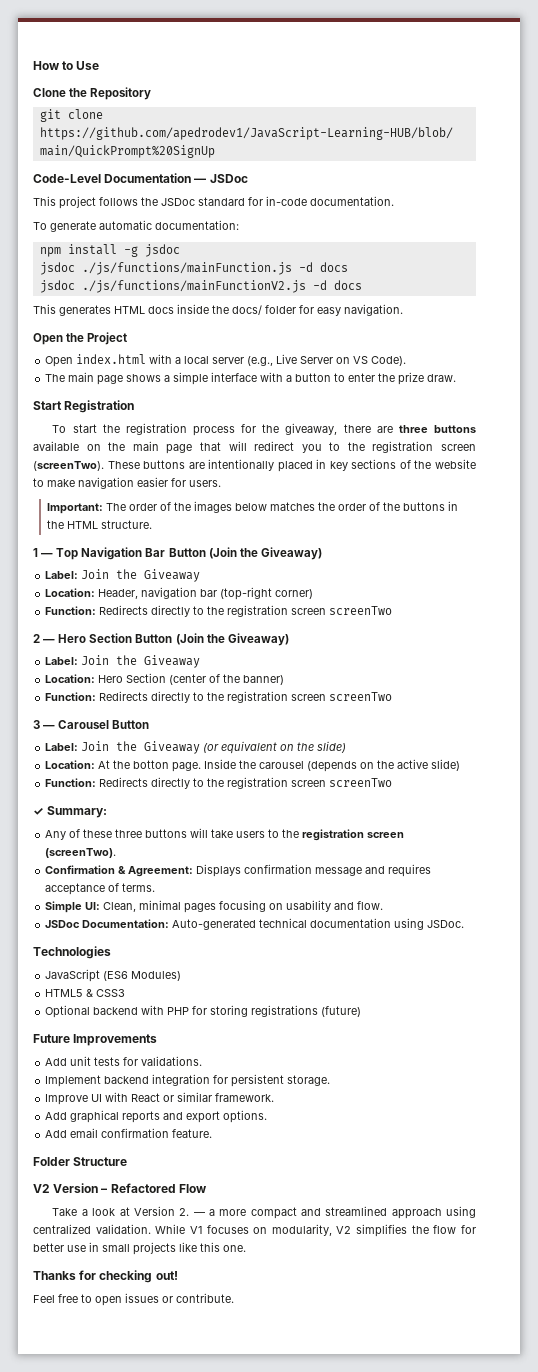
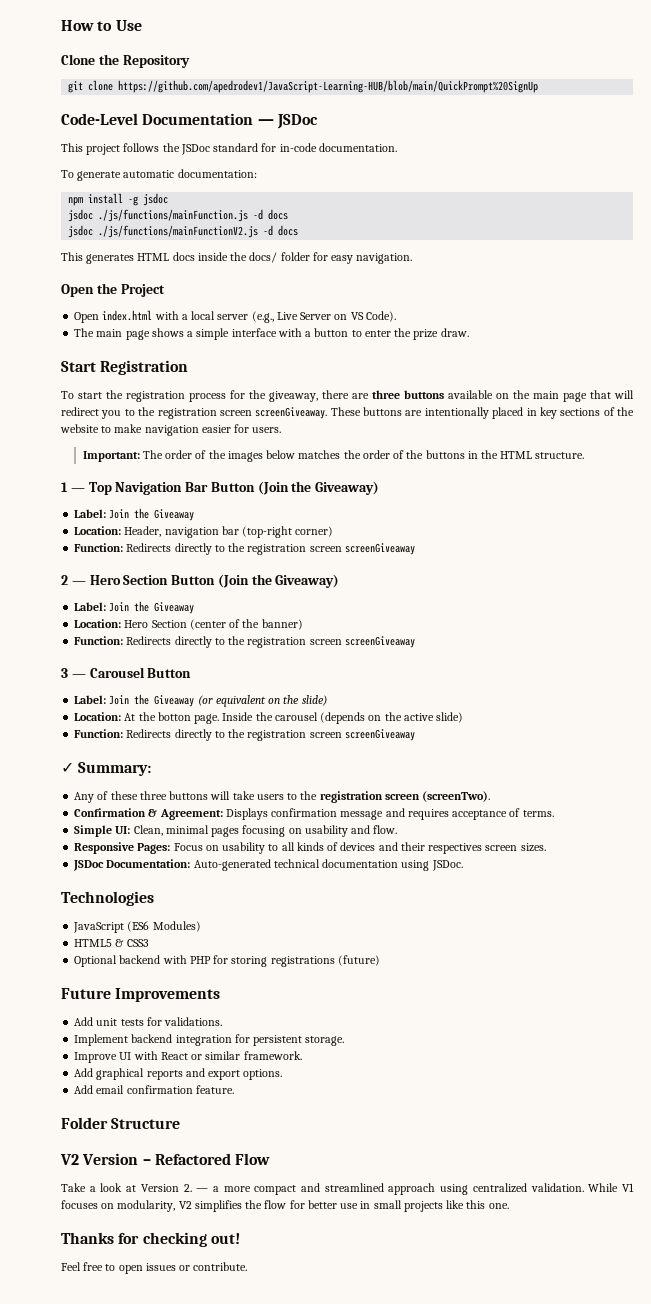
[33,461,104,471] (screenTwo). -> [255,407,328,419] screenGiveaway.
[329,606,393,615] screenTwo -> [344,543,415,555] screenGiveaway
[329,692,393,701] screenTwo -> [344,636,415,648] screenGiveaway
[329,778,393,787] screenTwo -> [344,729,415,741] screenGiveaway
(384, 905) none -> [74,842,546,854] // Responsive Pages: Focus on usability to all kinds of devices and their respectives screen sizes.

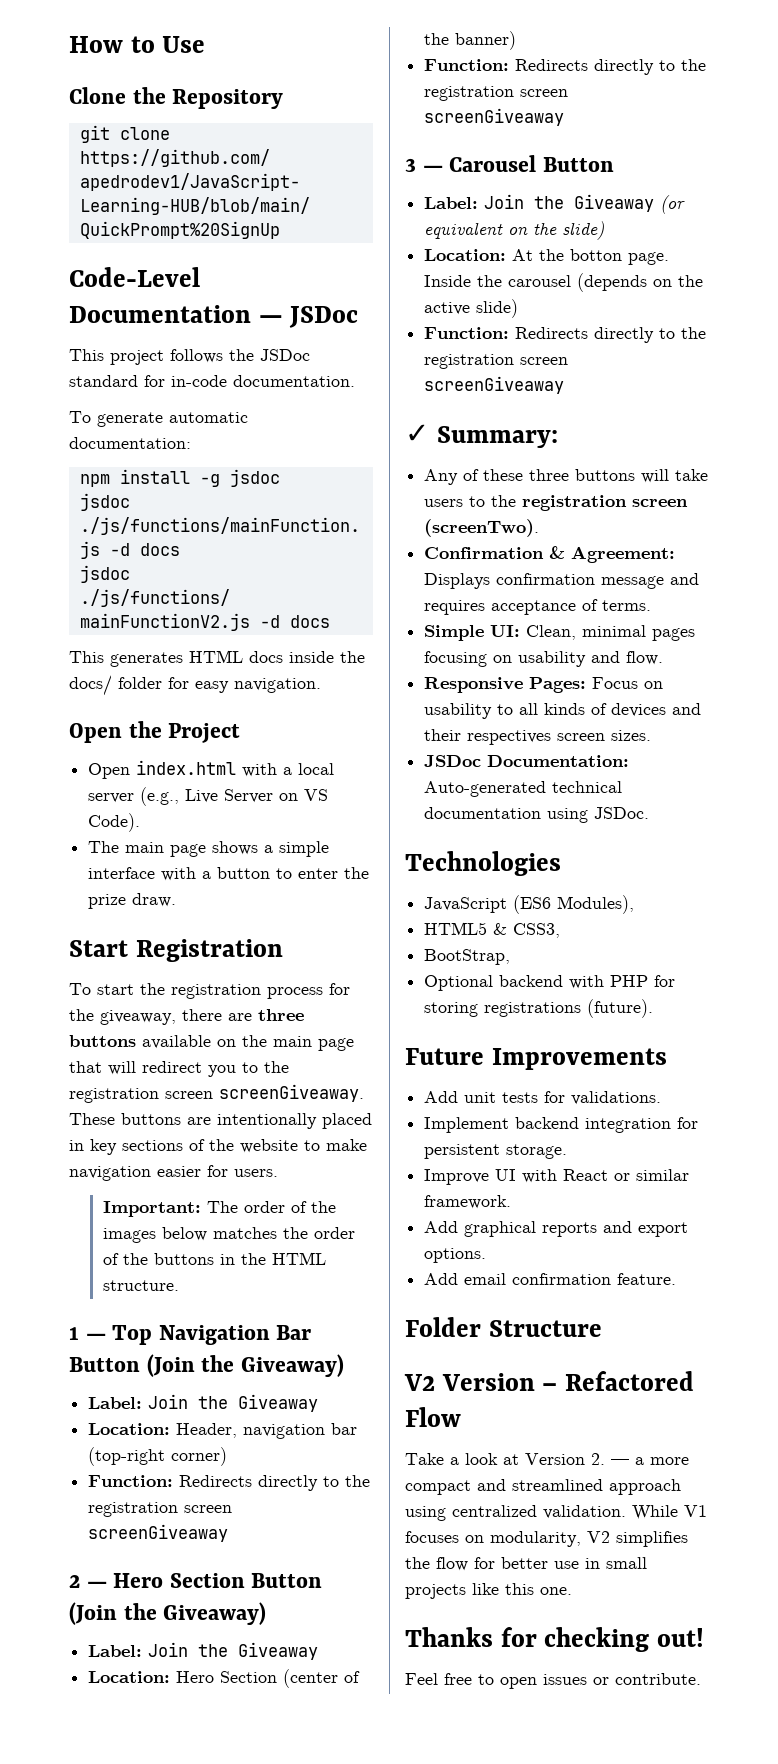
[152,921,201,932] Modules) -> [557,895,635,914] Modules),
[126,939,149,947] CSS3 -> [513,923,561,938] [424,949,511,965] CSS3, // BootStrap,
[337,955,380,966] (future) -> [587,999,654,1018] (future).

